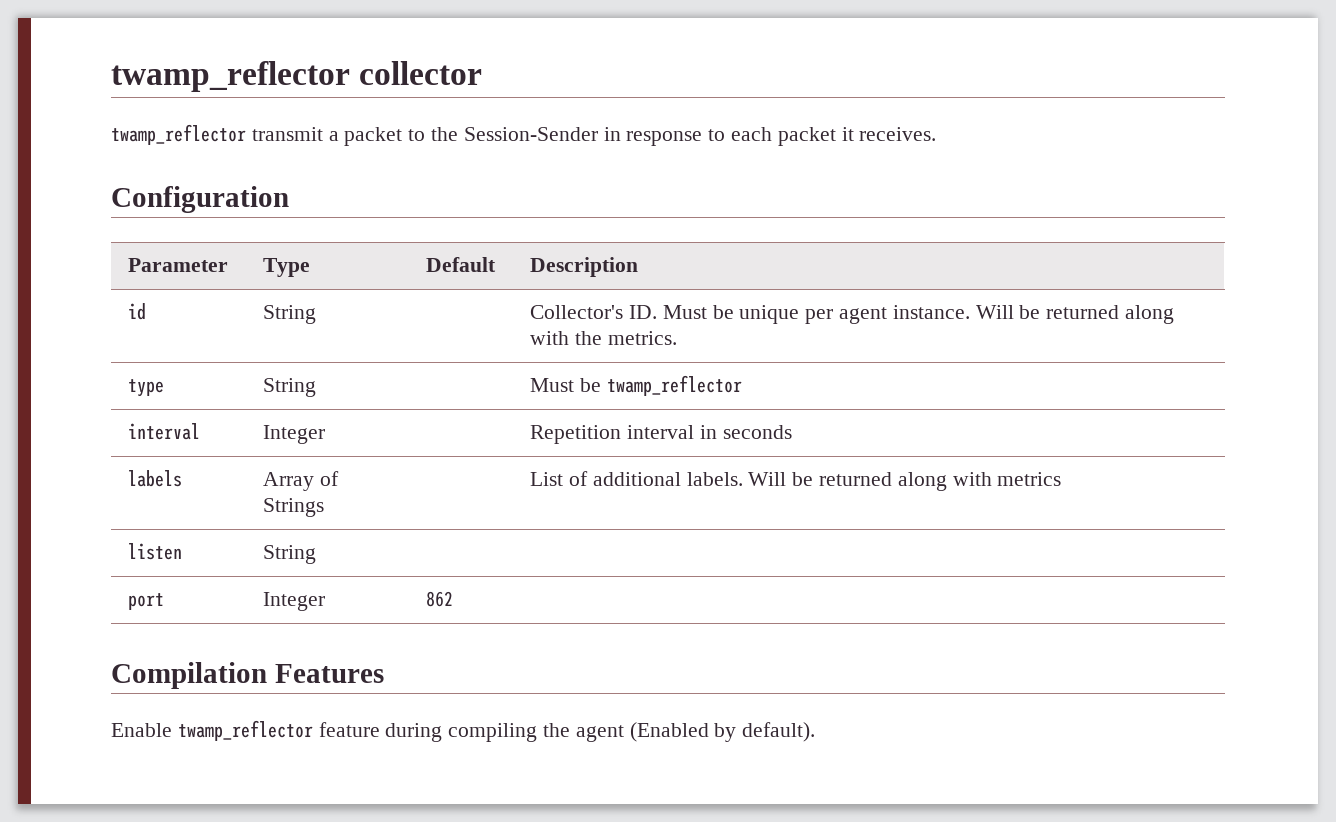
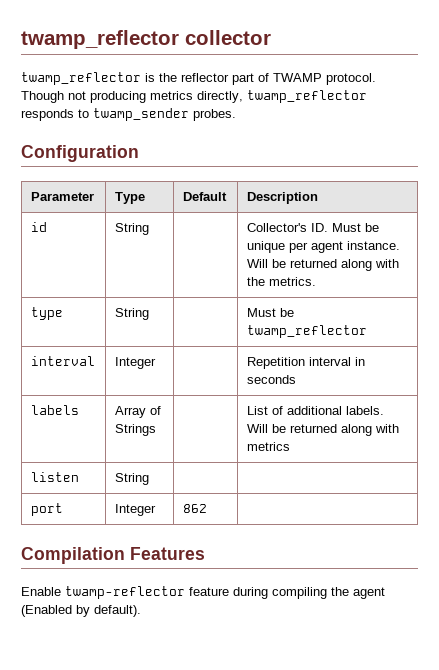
[251,127,937,146] transmit a packet to the Session-Sender in response to each packet it receives. -> [145,73,376,85] [21,90,367,103] [21,108,236,121] is the reflector part of TWAMP protocol. Though not producing metrics directly, twamp_reflector responds to twamp_sender probes.
[177,720,313,741] twamp_reflector -> [65,586,185,599] twamp-reflector

